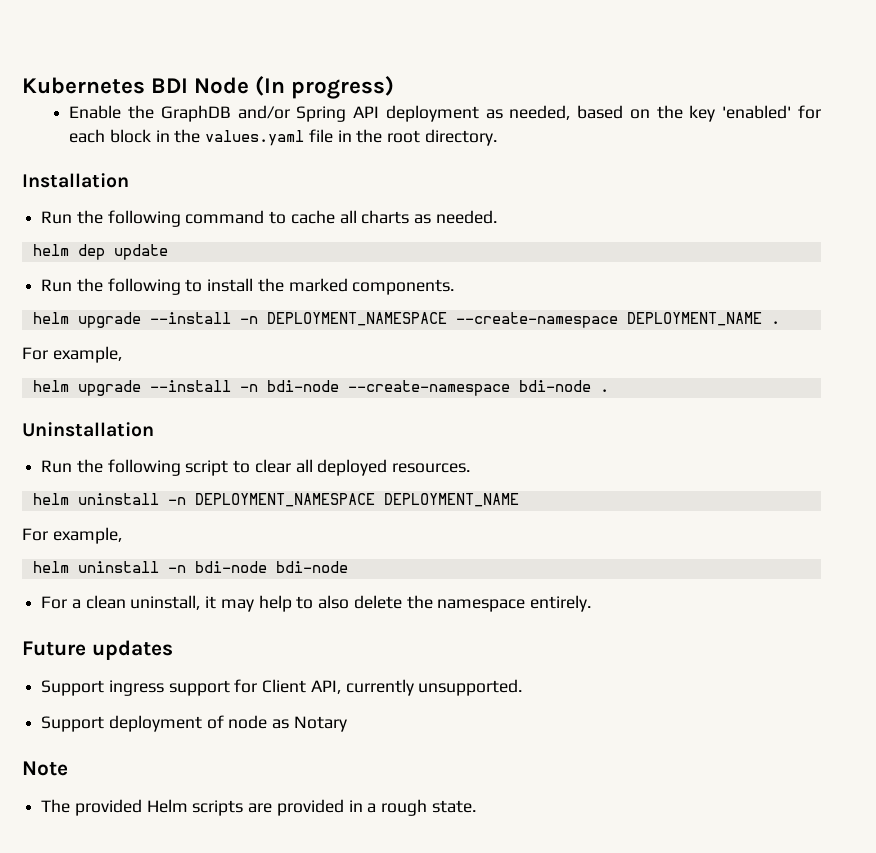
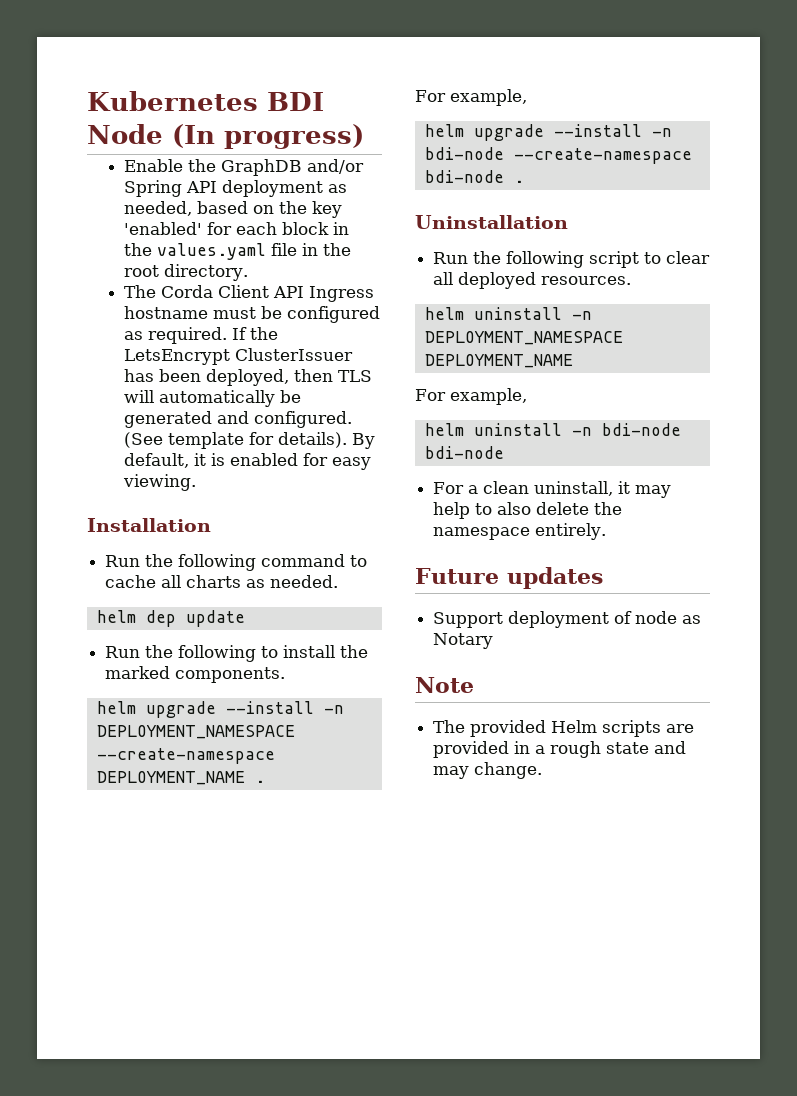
(497, 137) none -> [124,285,375,302] [124,306,381,323] [124,327,279,344] [124,348,354,365] [124,369,373,386] [124,390,302,407] [124,411,353,428] [124,432,376,449] [124,453,372,470] [123,474,197,491] // The Corda Client API Ingress hostname must be configured as required. If the LetsEncrypt ClusterIssuer has been deployed, then TLS will automatically be generated and configured. (See template for details). By default, it is enabled for easy viewing.
[41,679,523,696] // Support ingress support for Client API, currently unsupported. -> (603, 578) none
[431,800,476,813] state. -> [606,741,687,754] [433,762,543,779] state and may change.

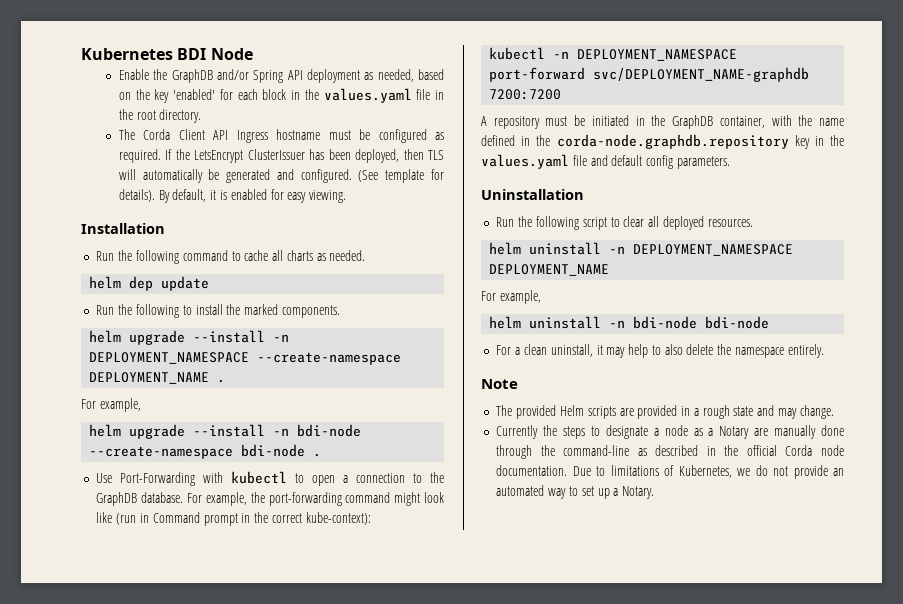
[172,124,364,149] (In progress) -> (253, 54) none
(524, 181) none -> [96,471,445,486] [96,492,444,506] [96,512,371,526] [489,47,738,61] [489,67,810,82] [489,89,562,100] [481,115,844,129] [481,134,844,149] [481,154,730,169] // Use Port-Forwarding with kubectl to open a connection to the GraphDB database. For example, the port-forwarding command might look like (run in Command prompt in the correct kube-context): // kubectl -n DEPLOYMENT_NAMESPACE port-forward svc/DEPLOYMENT_NAME-graphdb 7200:7200 // A repository must be initiated in the GraphDB container, with the name defined in the corda-node.graphdb.repository key in the values.yaml file and default config parameters.
[415,567,603,589] [433,611,702,628] [433,633,494,649] // Future updates // Support deployment of node as Notary -> (824, 351) none
(543, 770) none -> [496,425,844,439] [496,445,844,459] [496,465,844,479] [496,485,655,499] // Currently the steps to designate a node as a Notary are manually done through the command-line as described in the official Corda node documentation. Due to limitations of Kubernetes, we do not provide an automated way to set up a Notary.

